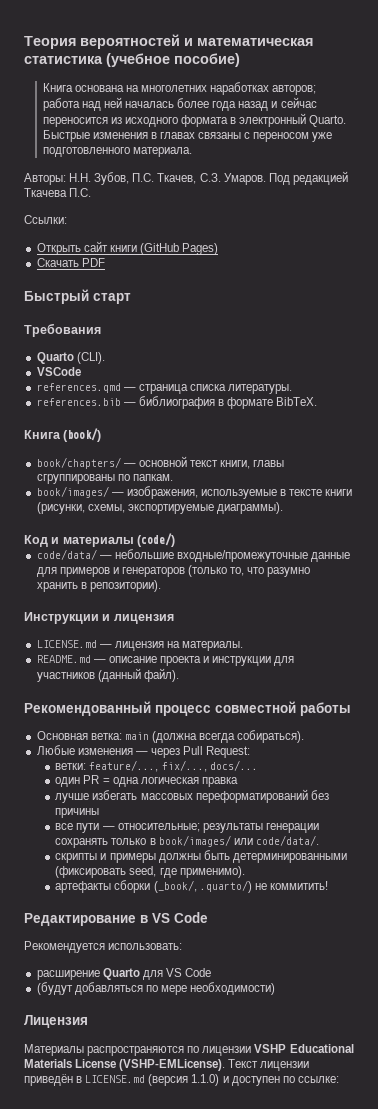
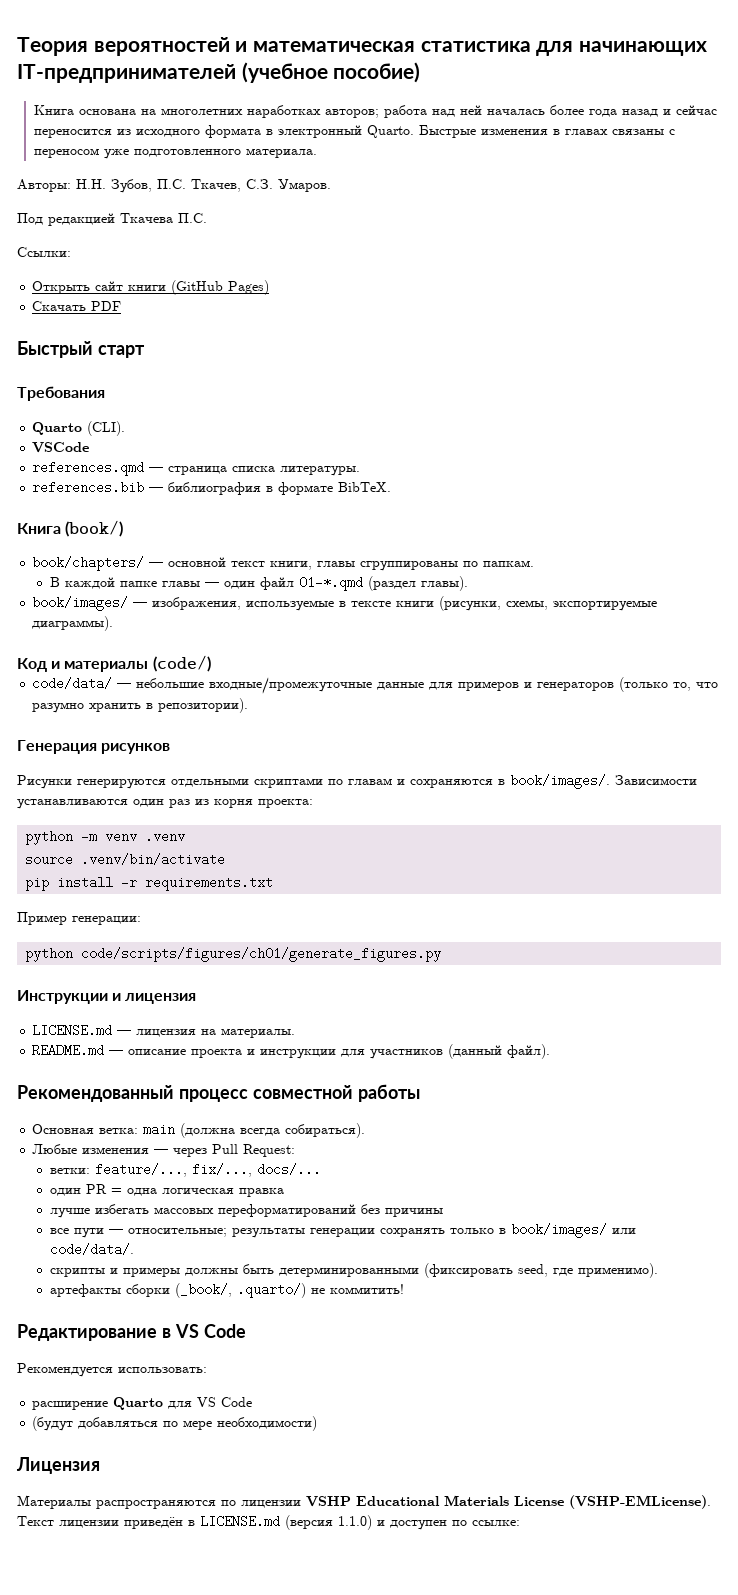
(103, 60) none -> [536,41,708,56] [17,64,236,83] для начинающих IT-предпринимателей
(266, 179) none -> (331, 185) //
(173, 477) none -> [49,576,468,591] // В каждой папке главы — один файл 01-*.qmd (раздел главы).
(161, 586) none -> [17,740,171,754] [17,774,697,789] [17,799,313,809] [25,830,186,845] [25,853,226,866] [25,876,274,891] [17,912,141,925] [25,947,442,962] // Генерация рисунков // Рисунки генерируются отдельными скриптами по главам и сохраняются в book/images/. Зависимости устанавливаются один раз из корня проекта: // python -m venv .venv // source .venv/bin/activate // pip install -r requirements.txt // Пример генерации: // python code/scripts/figures/ch01/generate_figures.py

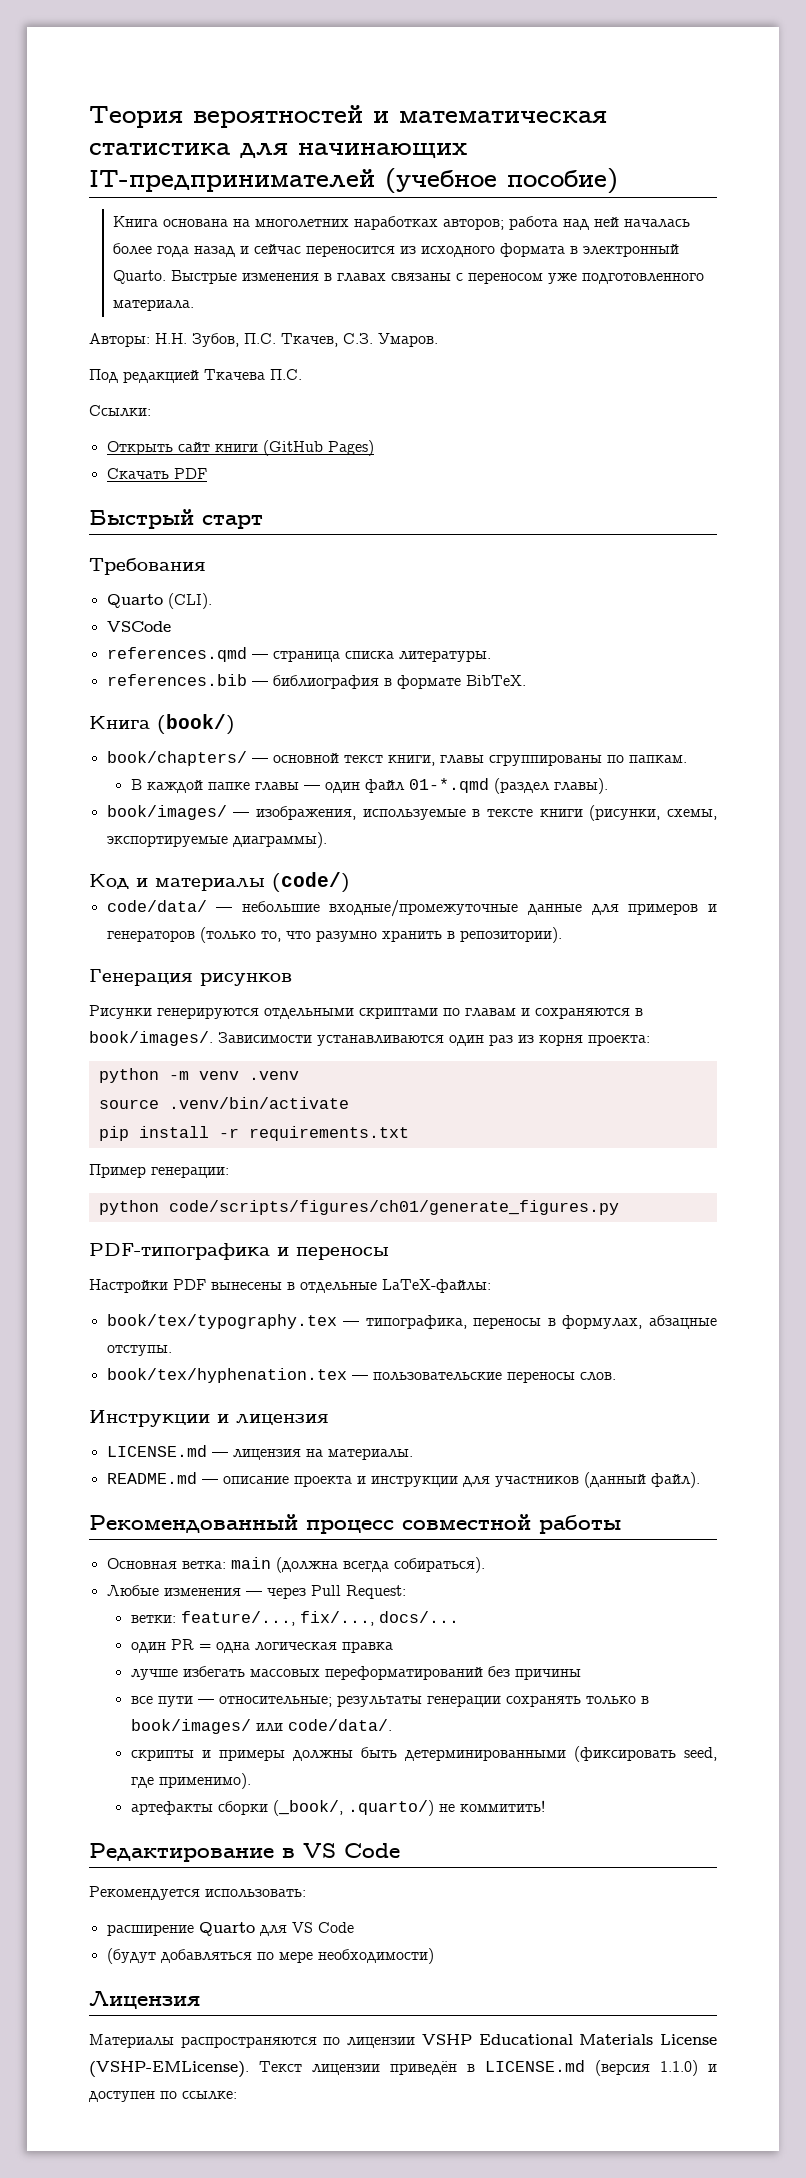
(442, 954) none -> [89,1243,389,1260] [89,1279,491,1293] [106,1314,717,1329] [106,1345,172,1356] [106,1368,616,1383] // PDF-типографика и переносы // Настройки PDF вынесены в отдельные LaTeX-файлы: // book/tex/typography.tex — типографика, переносы в формулах, абзацные отступы. // book/tex/hyphenation.tex — пользовательские переносы слов.

